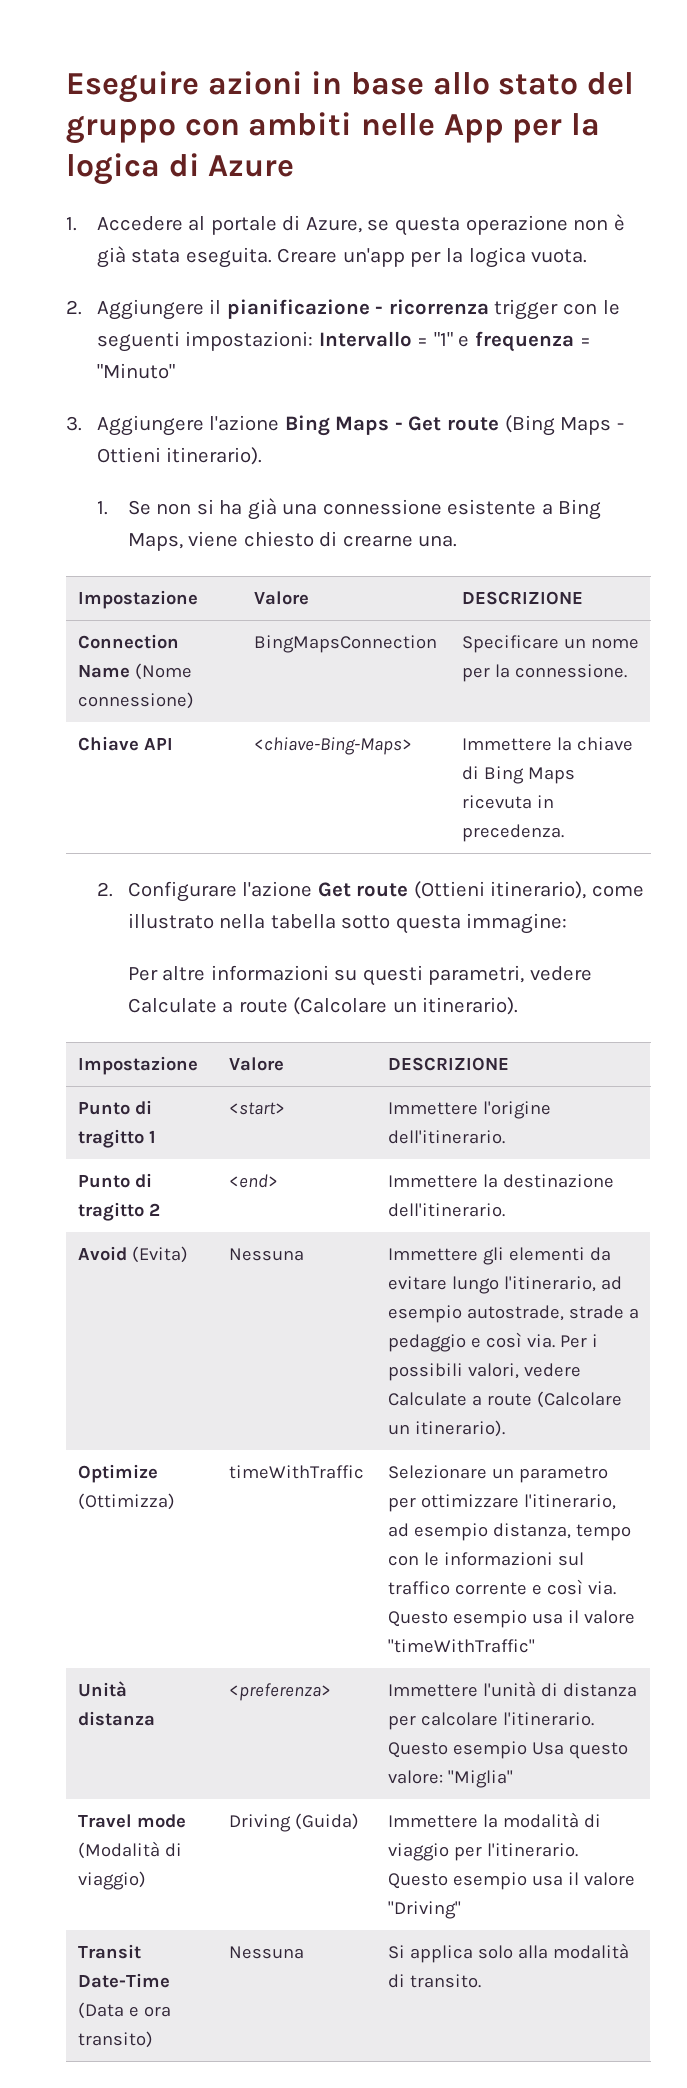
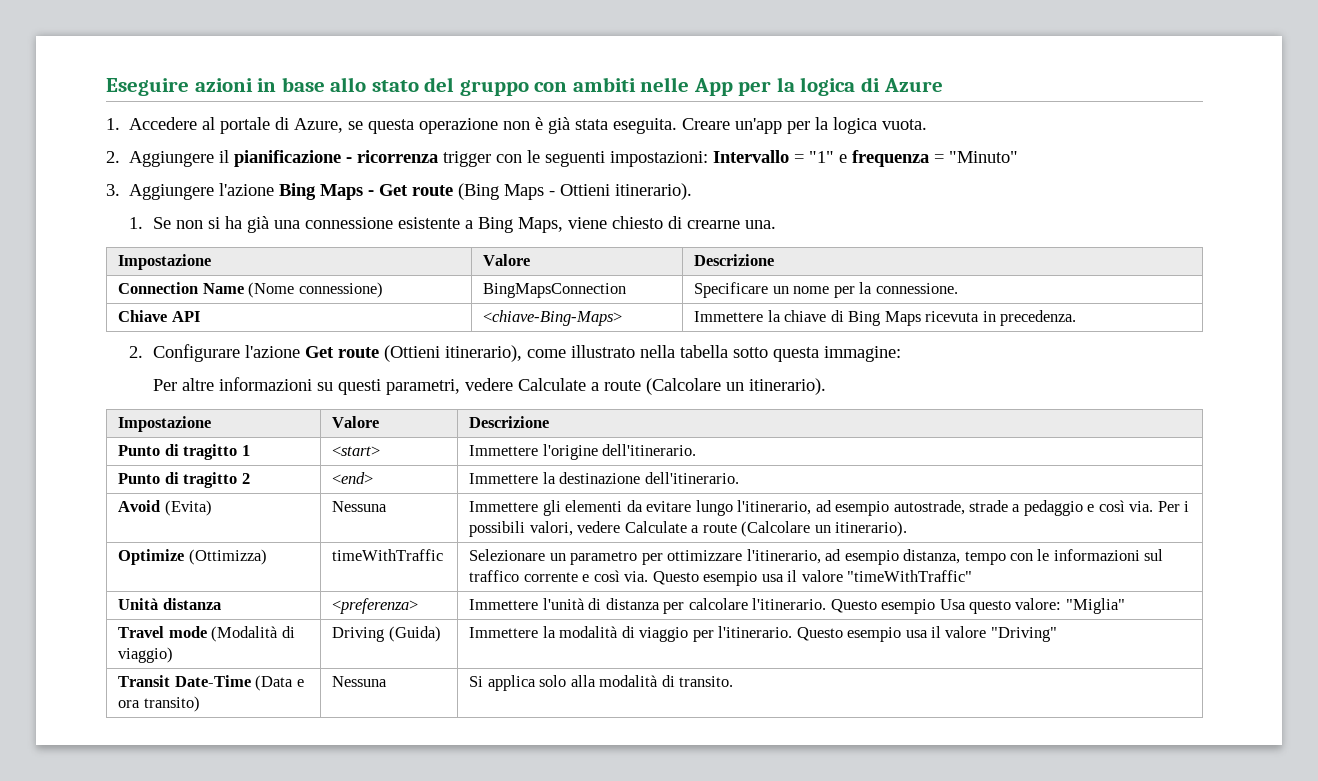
[461,591,583,605] DESCRIZIONE -> [694,254,775,266] Descrizione
[387,1057,509,1071] DESCRIZIONE -> [469,416,550,428] Descrizione

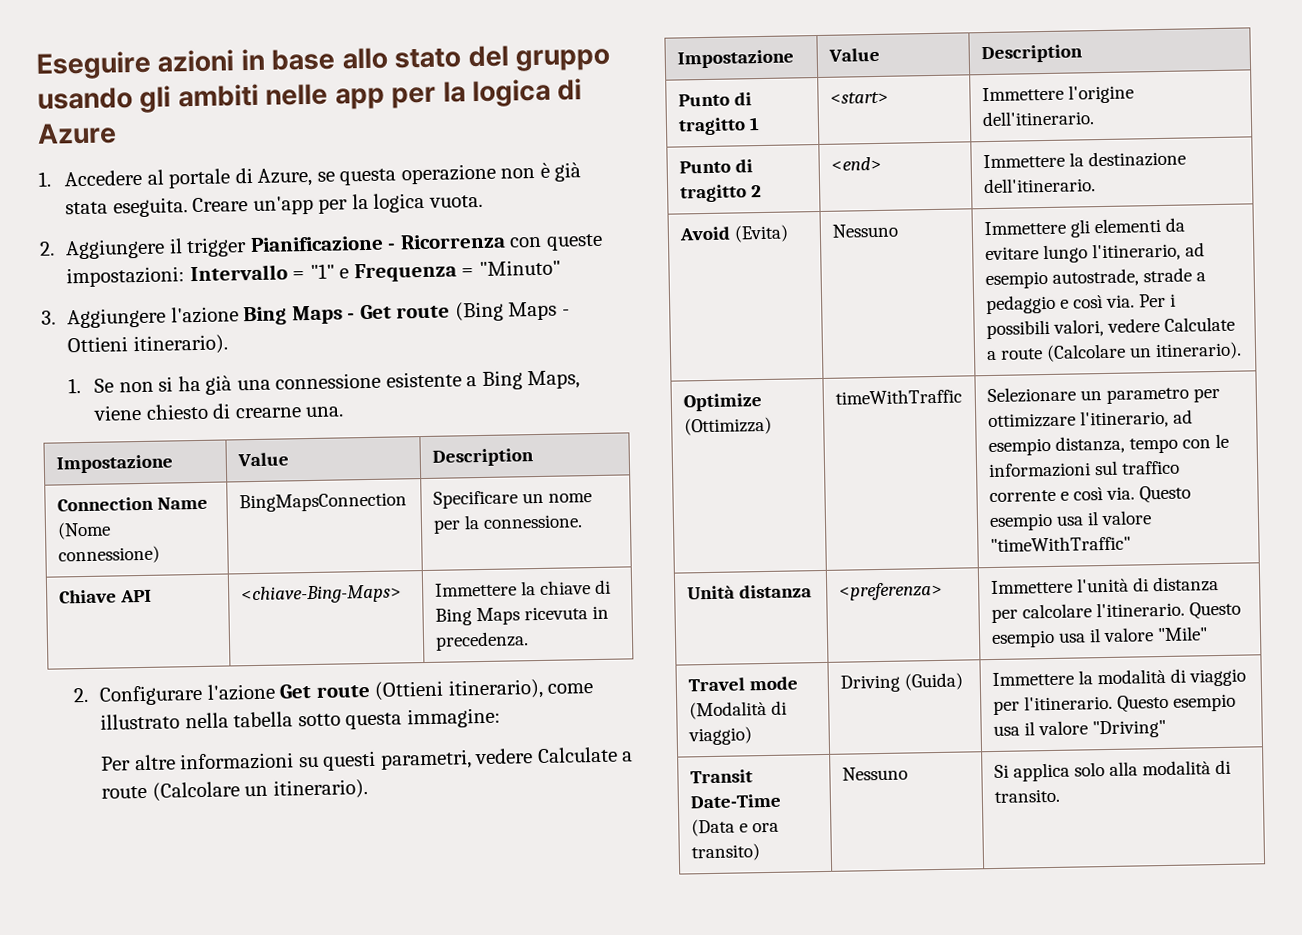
[534,82,568,92] con -> [37,85,172,113] usando gli
[693,78,733,96] App -> [334,87,385,110] app
[234,150,606,167] pianificazione - ricorrenza trigger con le seguenti -> [186,233,603,258] trigger Pianificazione - Ricorrenza con queste
[852,150,930,167] frequenza -> [353,262,457,283] Frequenza
[483,254,531,266] [694,254,775,266] Valore | Descrizione -> [236,452,289,467] [431,448,534,467] Value | Description
[332,416,380,428] [469,416,550,428] Valore | Descrizione -> [827,47,880,62] [980,44,1083,64] Value | Description
[332,501,388,512] Nessuna -> [831,223,898,238] Nessuno
[939,598,1125,614] Usa questo valore: "Miglia" -> [1057,626,1208,643] usa il valore "Mile"
[332,676,388,687] Nessuna -> [841,766,908,781] Nessuno

